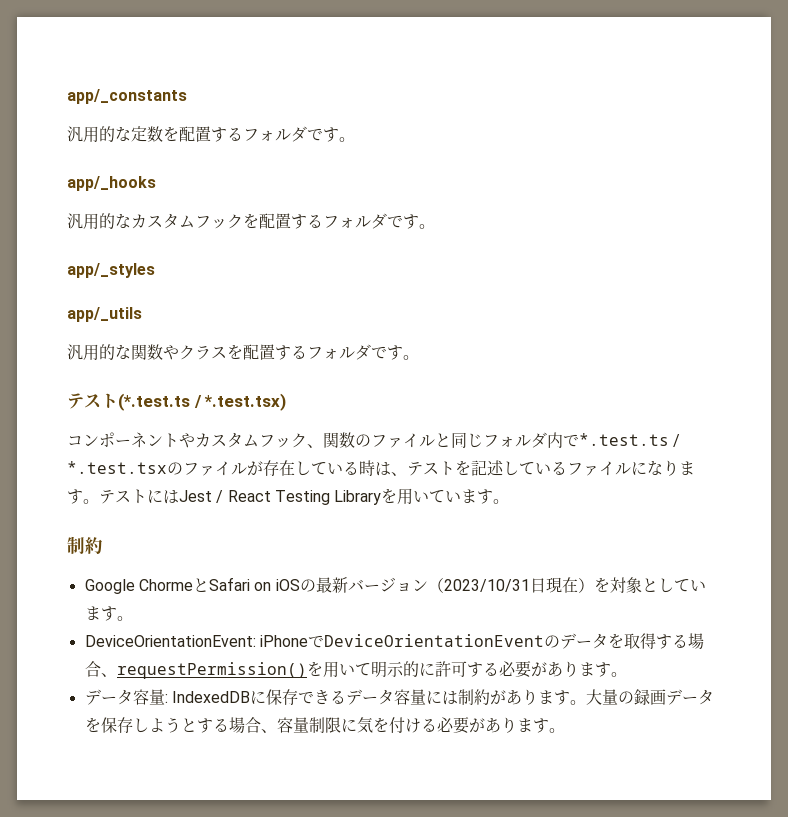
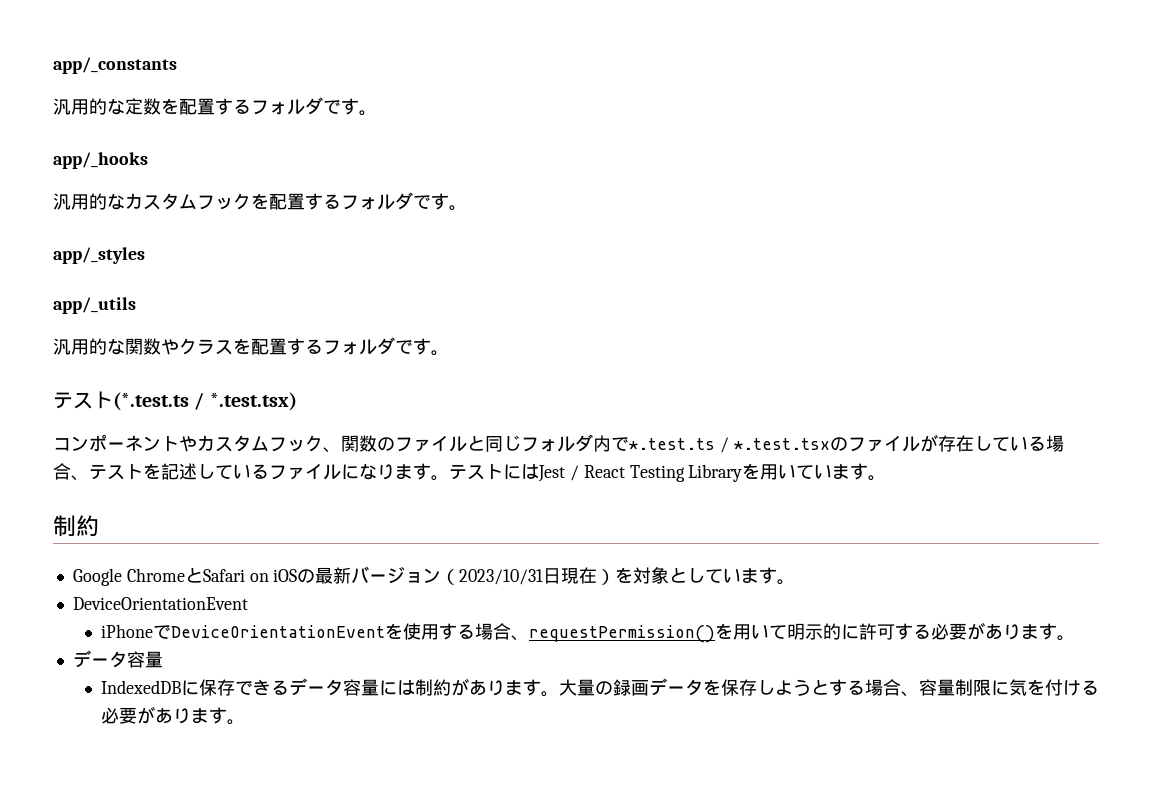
[359,460,391,476] 時は -> [1045,435,1064,452] [53,463,71,480] 場合
[138,579,193,591] Chorme -> [126,568,185,582] Chrome
[84,635,256,647] DeviceOrientationEvent: -> [72,597,248,610] DeviceOrientationEvent //
[543,633,656,649] のデータを取得 -> [384,623,439,640] を使用
[164,694,168,703] : -> (163, 659) //

